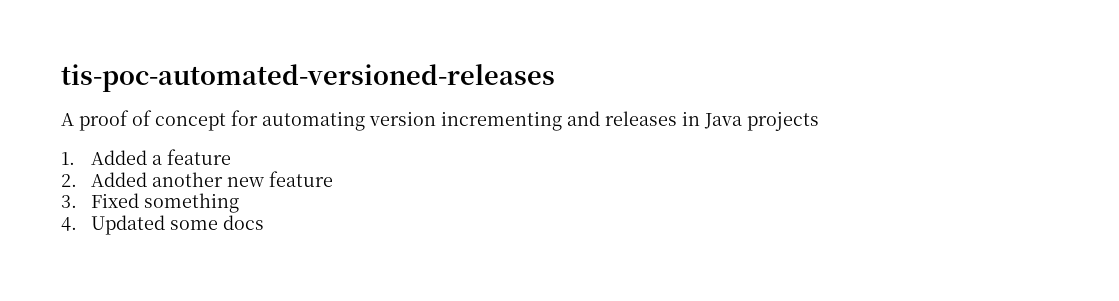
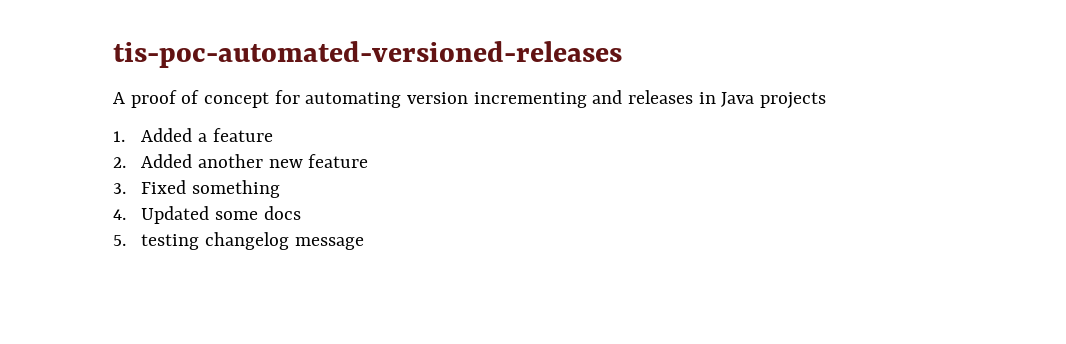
(264, 222) none -> [113,232,364,250] // 5. testing changelog message

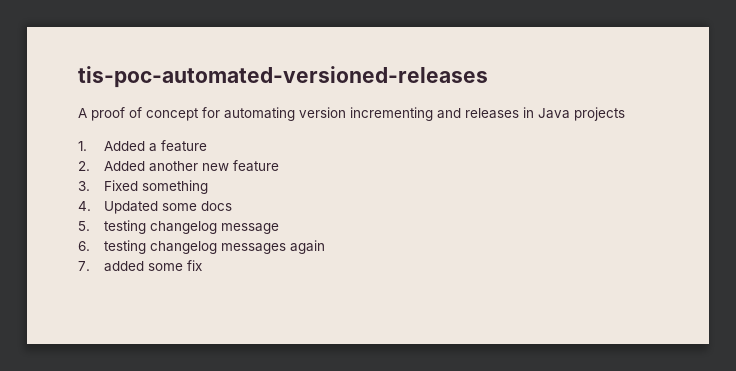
(364, 243) none -> [78,240,326,254] [78,260,203,272] // 6. testing changelog messages again // 7. added some fix

